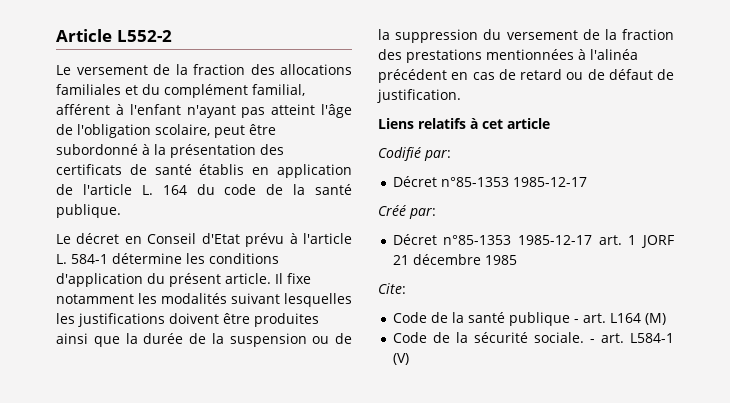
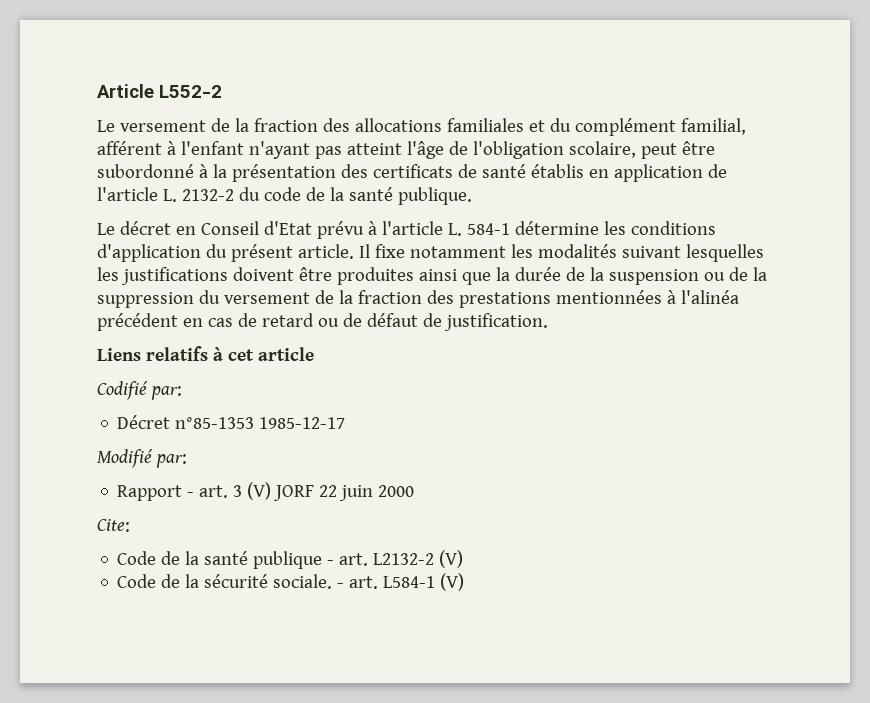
[162,185,187,195] 164 -> [181,189,234,201] 2132-2
[378,205,436,219] [392,234,674,248] [392,254,517,265] Créé par: // Décret n°85-1353 1985-12-17 art. 1 JORF 21 décembre 1985 -> [97,449,187,468] [117,482,415,501] Modifié par: // Rapport - art. 3 (V) JORF 22 juin 2000
[609,313,666,325] L164 (M) -> [373,550,464,568] L2132-2 (V)

